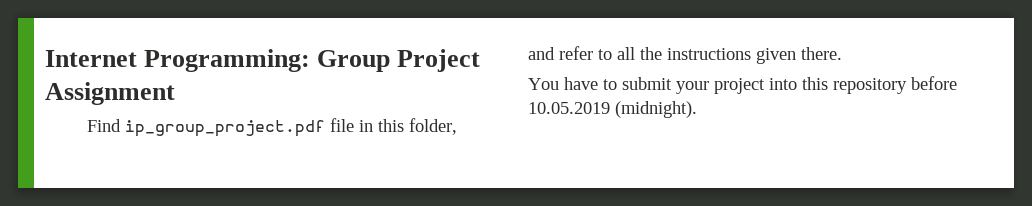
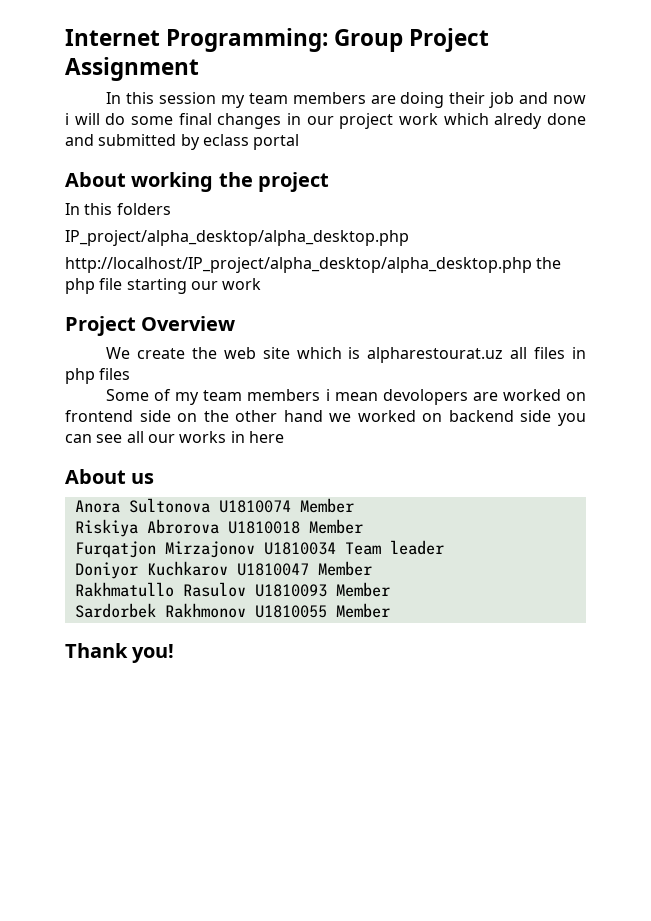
[87,118,458,137] [528,46,842,64] [528,76,957,94] [528,101,697,118] Find ip_group_project.pdf file in this folder, and refer to all the instructions given there. // You have to submit your project into this repository before 10.05.2019 (midnight). -> [106,92,586,108] [65,113,586,129] [65,134,300,150] [65,172,330,192] [65,203,171,215] [65,230,409,246] [65,257,562,273] [65,278,262,294] [65,316,236,336] [106,347,587,363] [65,368,131,384] [106,389,586,405] [65,410,587,426] [65,431,284,443] [65,469,155,484] [74,498,354,513] [74,519,363,537] [74,540,444,558] [74,561,372,579] [74,582,390,597] [74,603,390,618] [65,643,175,663] In this session my team members are doing their job and now i will do some final changes in our project work which alredy done and submitted by eclass portal // About working the project // In this folders // IP_project/alpha_desktop/alpha_desktop.php // http://localhost/IP_project/alpha_desktop/alpha_desktop.php the php file starting our work // Project Overview // We create the web site which is alpharestourat.uz all files in php files // Some of my team members i mean devolopers are worked on frontend side on the other hand we worked on backend side you can see all our works in here // About us // Anora Sultonova U1810074 Member // Riskiya Abrorova U1810018 Member // Furqatjon Mirzajonov U1810034 Team leader // Doniyor Kuchkarov U1810047 Member // Rakhmatullo Rasulov U1810093 Member // Sardorbek Rakhmonov U1810055 Member // Thank you!

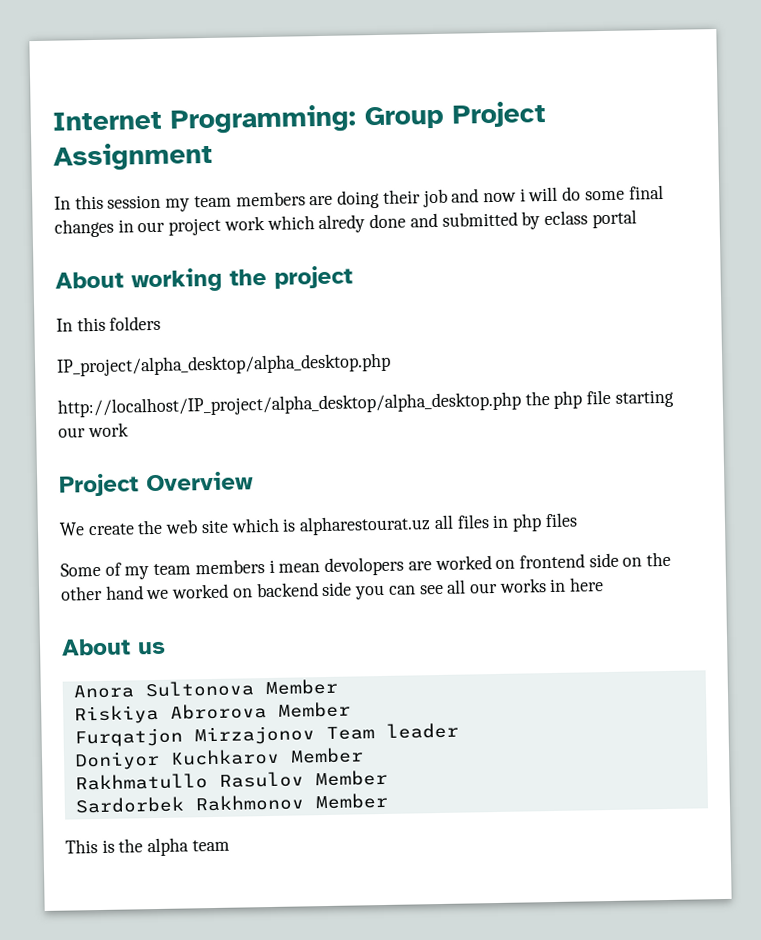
[218,500,291,513] U1810074 -> (254, 689) none
[227,521,300,534] U1810018 -> (267, 711) none
[263,542,336,555] U1810034 -> (315, 735) none
[236,563,309,576] U1810047 -> (280, 757) none
[254,584,327,597] U1810093 -> (304, 779) none
[254,603,390,618] [65,643,175,663] U1810055 Member // Thank you! -> [314,792,388,810] [65,837,230,857] Member // This is the alpha team

